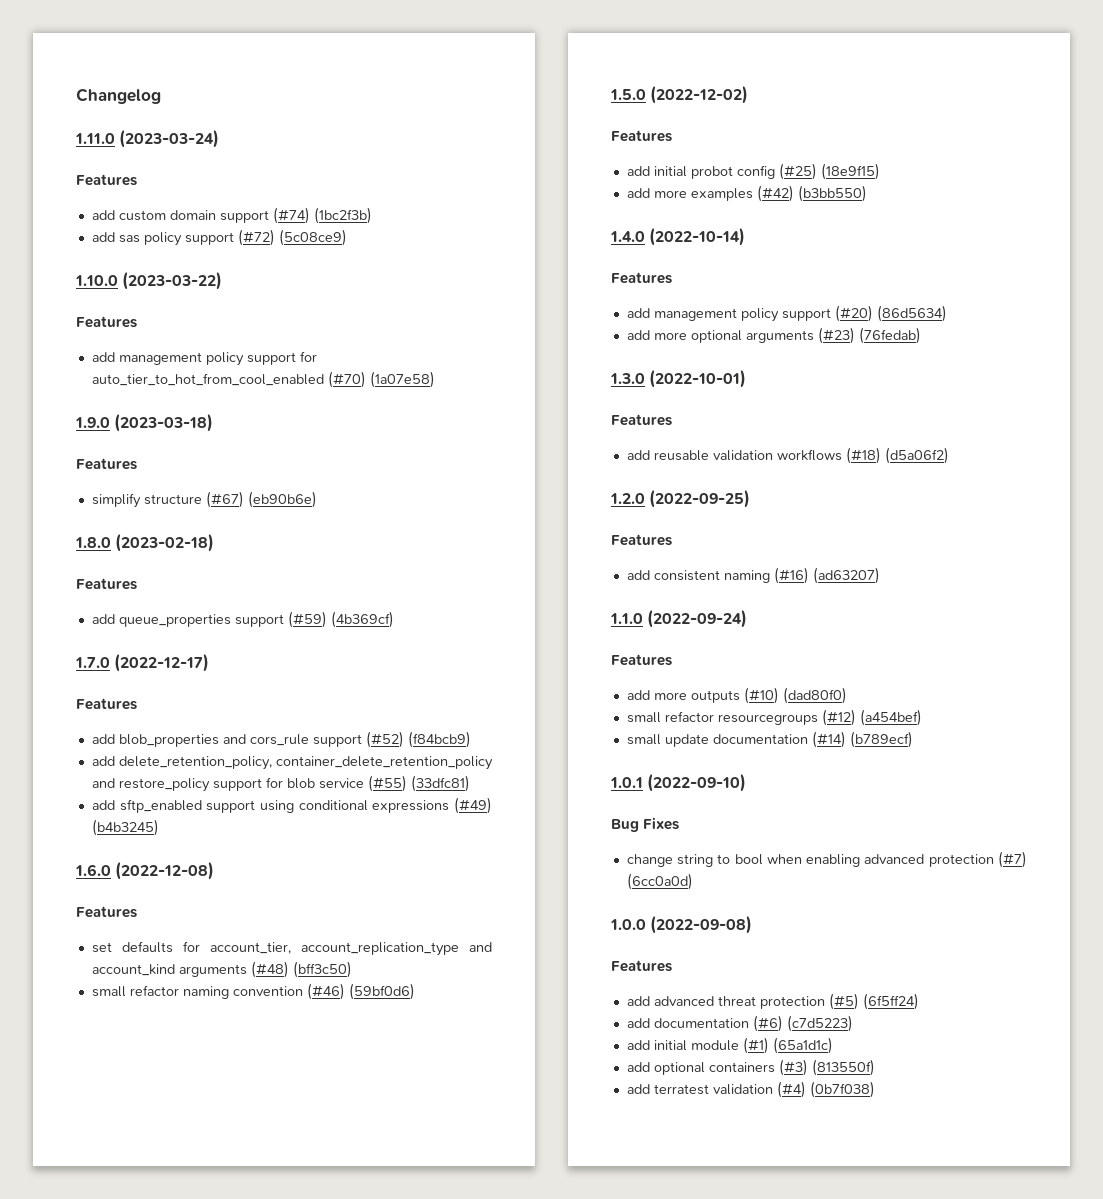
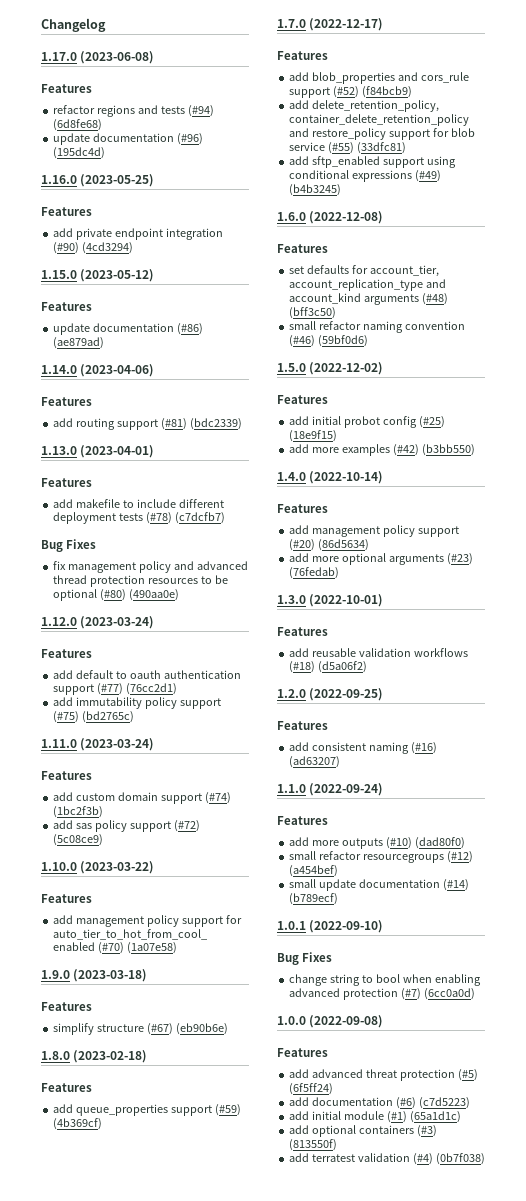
(161, 96) none -> [41,51,155,64] [41,84,92,93] [53,105,214,117] [53,119,103,131] [53,133,204,145] [53,147,106,159] [41,174,155,187] [41,207,92,216] [53,228,224,240] [53,242,134,254] [41,269,155,282] [41,302,92,311] [53,323,204,335] [53,337,105,349] [41,364,155,377] [41,397,92,406] [53,418,242,430] [41,445,155,458] [41,478,92,487] [53,499,224,508] [53,512,226,524] [41,539,97,552] [53,561,248,573] [53,575,228,587] [53,589,180,601] [41,616,155,629] [41,649,92,658] [53,670,241,679] [53,683,178,695] [53,697,222,709] [53,711,135,723] // 1.17.0 (2023-06-08) // Features // refactor regions and tests (#94) (6d8fe68) // update documentation (#96) (195dc4d) // 1.16.0 (2023-05-25) // Features // add private endpoint integration (#90) (4cd3294) // 1.15.0 (2023-05-12) // Features // update documentation (#86) (ae879ad) // 1.14.0 (2023-04-06) // Features // add routing support (#81) (bdc2339) // 1.13.0 (2023-04-01) // Features // add makefile to include different deployment tests (#78) (c7dcfb7) // Bug Fixes // fix management policy and advanced thread protection resources to be optional (#80) (490aa0e) // 1.12.0 (2023-03-24) // Features // add default to oauth authentication support (#77) (76cc2d1) // add immutability policy support (#75) (bd2765c)

